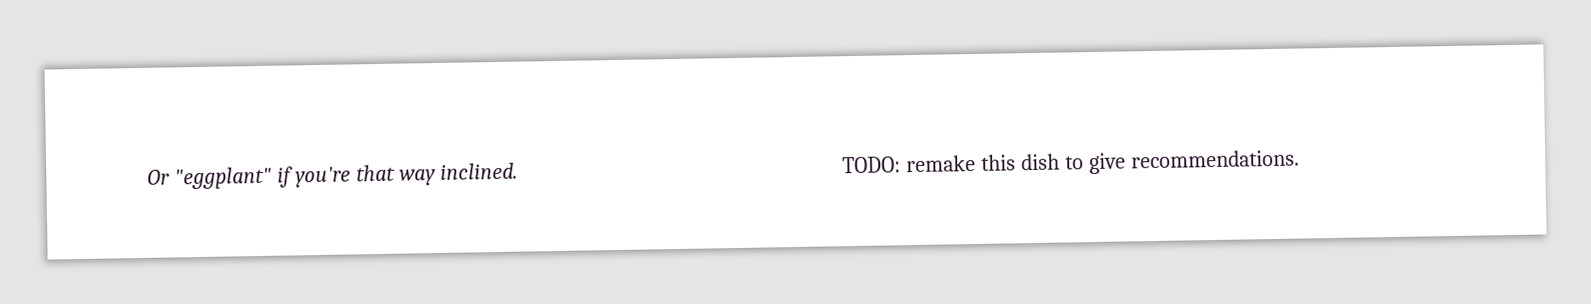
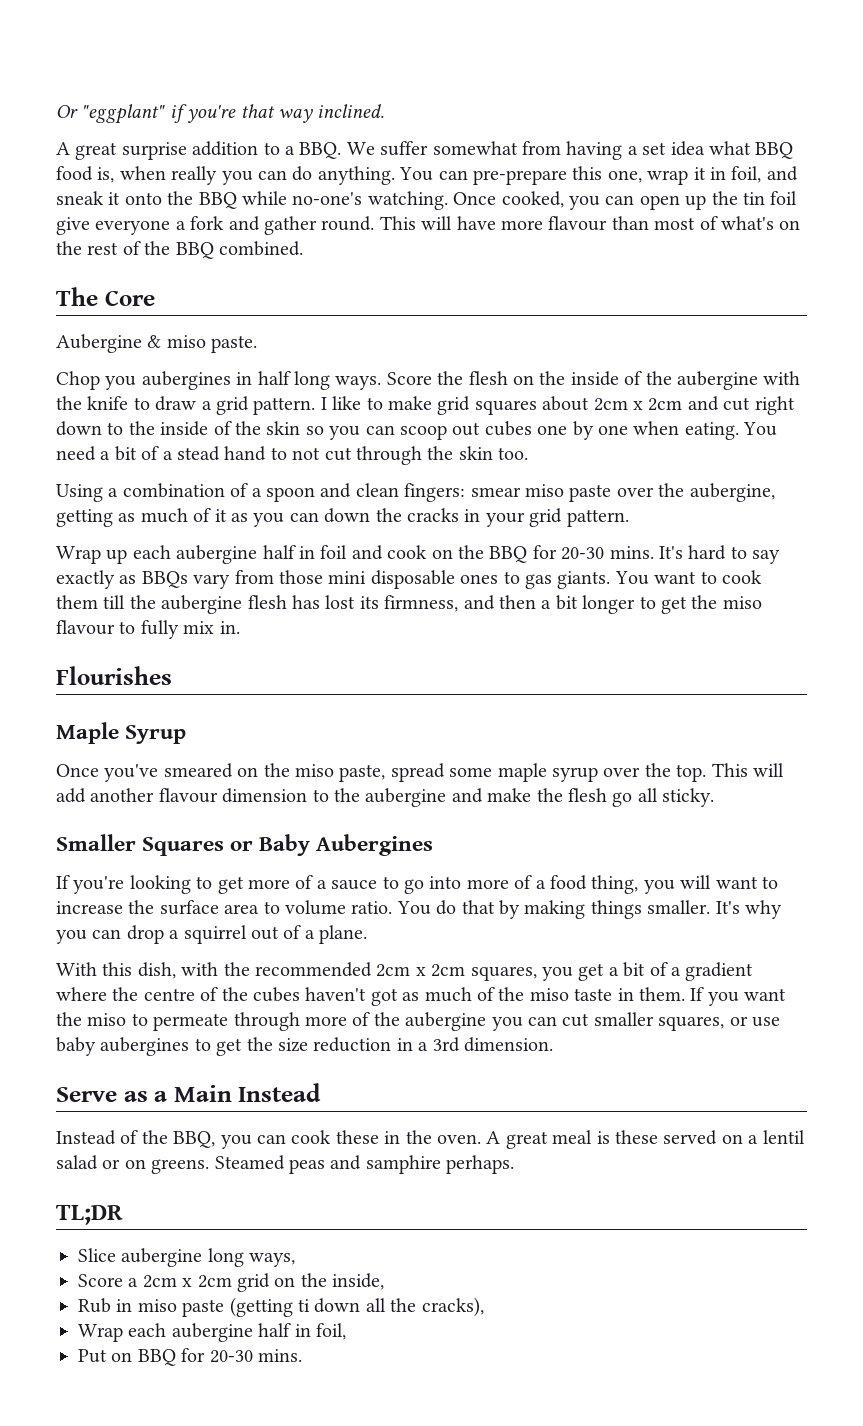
[842,149,1300,175] TODO: remake this dish to give recommendations. -> [56,141,794,160] [56,166,798,185] [56,191,798,210] [56,216,801,235] [56,241,303,259] [56,287,155,306] [56,334,258,353] [56,371,801,390] [56,396,795,415] [56,421,778,440] [56,446,529,465] [56,483,775,502] [56,508,629,527] [56,545,781,564] [56,570,762,589] [56,595,762,614] [56,620,240,639] [56,666,172,685] [56,722,187,744] [56,763,784,782] [56,788,715,807] [56,834,434,856] [56,875,778,894] [56,900,782,919] [56,925,368,944] [56,962,754,981] [56,987,787,1006] [56,1012,780,1031] [56,1037,553,1056] [56,1083,322,1102] [56,1130,805,1149] [56,1155,515,1174] [56,1205,123,1225] [78,1248,296,1267] [78,1273,385,1292] [78,1297,484,1317] [78,1323,346,1342] [78,1348,302,1366] A great surprise addition to a BBQ. We suffer somewhat from having a set idea what BBQ food is, when really you can do anything. You can pre-prepare this one, wrap it in foil, and sneak it onto the BBQ while no-one's watching. Once cooked, you can open up the tin foil give everyone a fork and gather round. This will have more flavour than most of what's on the rest of the BBQ combined. // The Core // Aubergine & miso paste. // Chop you aubergines in half long ways. Score the flesh on the inside of the aubergine with the knife to draw a grid pattern. I like to make grid squares about 2cm x 2cm and cut right down to the inside of the skin so you can scoop out cubes one by one when eating. You need a bit of a stead hand to not cut through the skin too. // Using a combination of a spoon and clean fingers: smear miso paste over the aubergine, getting as much of it as you can down the cracks in your grid pattern. // Wrap up each aubergine half in foil and cook on the BBQ for 20-30 mins. It's hard to say exactly as BBQs vary from those mini disposable ones to gas giants. You want to cook them till the aubergine flesh has lost its firmness, and then a bit longer to get the miso flavour to fully mix in. // Flourishes // Maple Syrup // Once you've smeared on the miso paste, spread some maple syrup over the top. This will add another flavour dimension to the aubergine and make the flesh go all sticky. // Smaller Squares or Baby Aubergines // If you're looking to get more of a sauce to go into more of a food thing, you will want to increase the surface area to volume ratio. You do that by making things smaller. It's why you can drop a squirrel out of a plane. // With this dish, with the recommended 2cm x 2cm squares, you get a bit of a gradient where the centre of the cubes haven't got as much of the miso taste in them. If you want the miso to permeate through more of the aubergine you can cut smaller squares, or use baby aubergines to get the size reduction in a 3rd dimension. // Serve as a Main Instead // Instead of the BBQ, you can cook these in the oven. A great meal is these served on a lentil salad or on greens. Steamed peas and samphire perhaps. // TL;DR // Slice aubergine long ways, // Score a 2cm x 2cm grid on the inside, // Rub in miso paste (getting ti down all the cracks), // Wrap each aubergine half in foil, // Put on BBQ for 20-30 mins.

